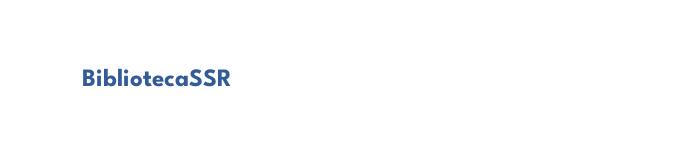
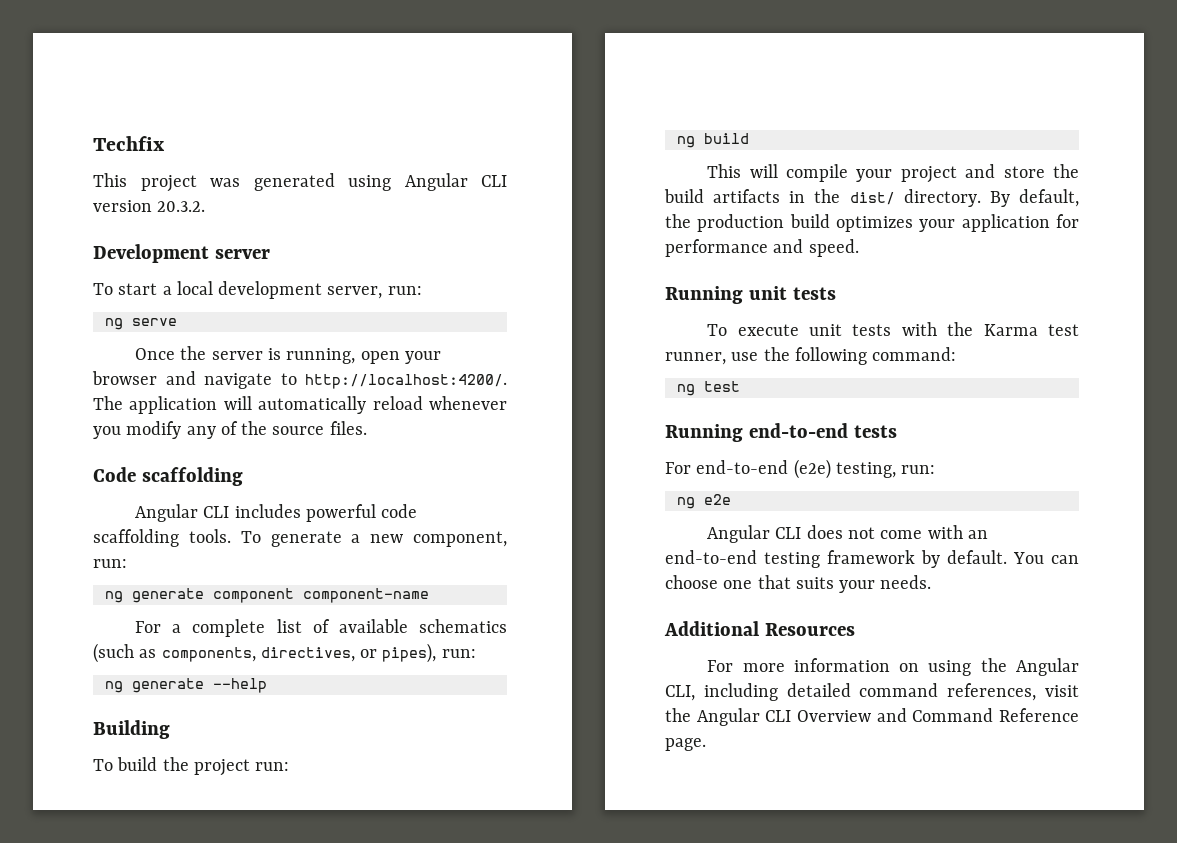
[82,68,232,87] BibliotecaSSR -> [93,136,165,151] [93,173,507,192] [93,200,206,212] [93,244,270,263] [93,281,422,299] [104,318,177,330] [135,346,441,364] [92,371,507,389] [93,396,507,414] [93,421,367,439] [93,467,243,486] [135,504,418,522] [93,529,507,547] [93,559,127,568] [104,588,429,603] [135,619,507,637] [93,643,476,663] [104,678,267,693] [93,720,170,739] [93,757,290,776] [676,133,749,148] [707,164,1079,183] [664,189,1079,207] [665,214,1079,232] [665,239,859,257] [665,286,836,304] [707,322,1079,336] [665,347,957,365] [676,381,740,396] [665,423,897,442] [665,459,936,479] [676,494,731,509] [707,525,988,543] [665,550,1079,568] [665,575,932,593] [664,621,855,636] [707,658,1079,676] [665,683,1079,701] [665,708,1079,726] [665,738,706,751] Techfix // This project was generated using Angular CLI version 20.3.2. // Development server // To start a local development server, run: // ng serve // Once the server is running, open your browser and navigate to http://localhost:4200/. The application will automatically reload whenever you modify any of the source files. // Code scaffolding // Angular CLI includes powerful code scaffolding tools. To generate a new component, run: // ng generate component component-name // For a complete list of available schematics (such as components, directives, or pipes), run: // ng generate --help // Building // To build the project run: // ng build // This will compile your project and store the build artifacts in the dist/ directory. By default, the production build optimizes your application for performance and speed. // Running unit tests // To execute unit tests with the Karma test runner, use the following command: // ng test // Running end-to-end tests // For end-to-end (e2e) testing, run: // ng e2e // Angular CLI does not come with an end-to-end testing framework by default. You can choose one that suits your needs. // Additional Resources // For more information on using the Angular CLI, including detailed command references, visit the Angular CLI Overview and Command Reference page.

